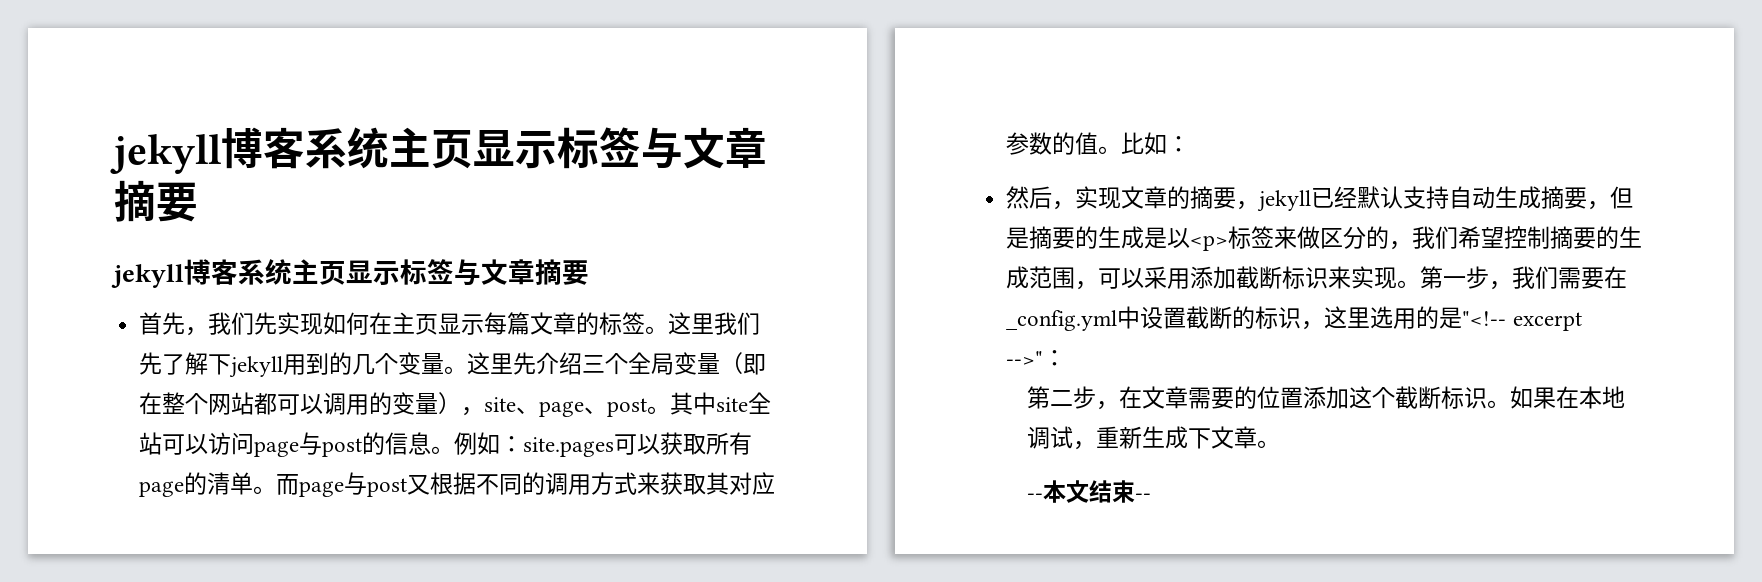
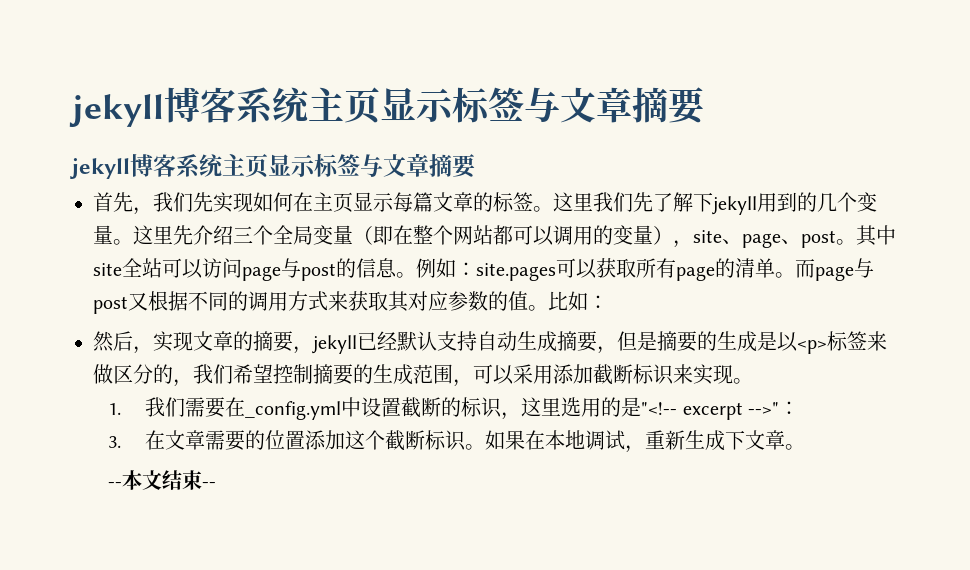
[1420,266,1513,290] 第一步， -> [108,403,122,415] // 1.
[1026,386,1119,410] 第二步， -> [108,436,122,448] 3.

